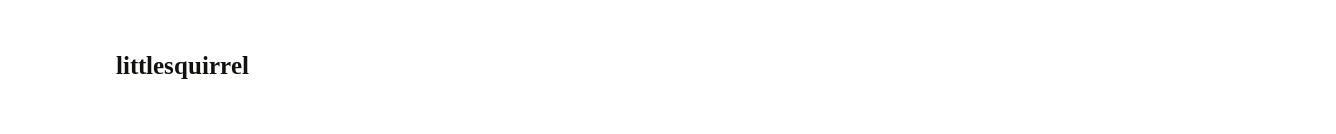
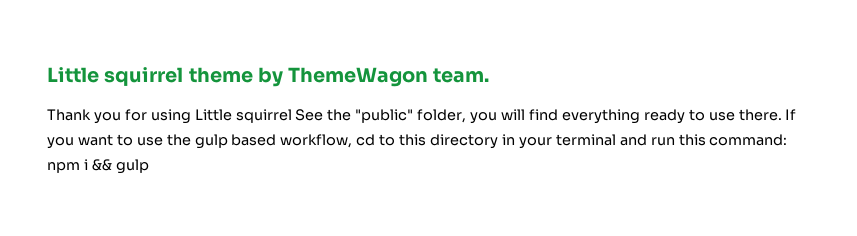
[116,56,249,79] littlesquirrel -> [47,67,490,87] [47,109,797,124] [47,134,788,149] [47,159,149,174] Little squirrel theme by ThemeWagon team. // Thank you for using Little squirrel See the "public" folder, you will find everything ready to use there. If you want to use the gulp based workflow, cd to this directory in your terminal and run this command: npm i && gulp

